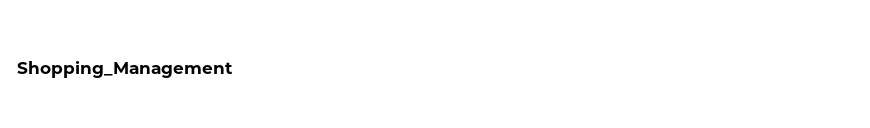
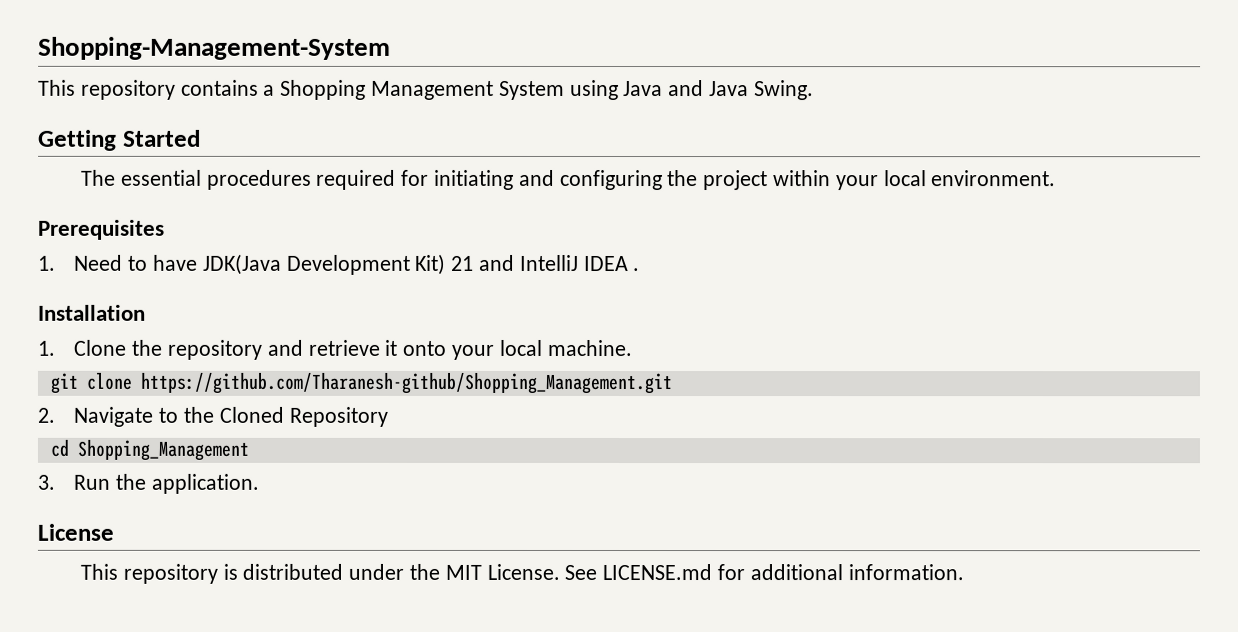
[17,61,233,78] Shopping_Management -> [38,36,391,60] [38,79,814,101] [38,129,201,151] [80,169,1057,191] [38,219,165,240] [38,253,641,275] [37,304,146,321] [37,339,632,360] [49,372,672,395] [37,406,388,427] [49,439,249,461] [37,473,260,494] [37,523,114,541] [79,563,964,584] Shopping-Management-System // This repository contains a Shopping Management System using Java and Java Swing. // Getting Started // The essential procedures required for initiating and configuring the project within your local environment. // Prerequisites // 1. Need to have JDK(Java Development Kit) 21 and IntelliJ IDEA . // Installation // 1. Clone the repository and retrieve it onto your local machine. // git clone https://github.com/Tharanesh-github/Shopping_Management.git // 2. Navigate to the Cloned Repository // cd Shopping_Management // 3. Run the application. // License // This repository is distributed under the MIT License. See LICENSE.md for additional information.

